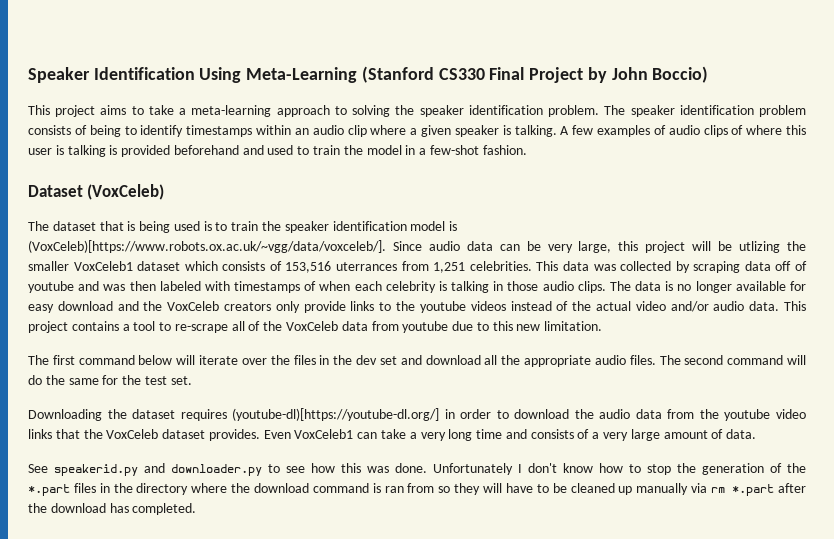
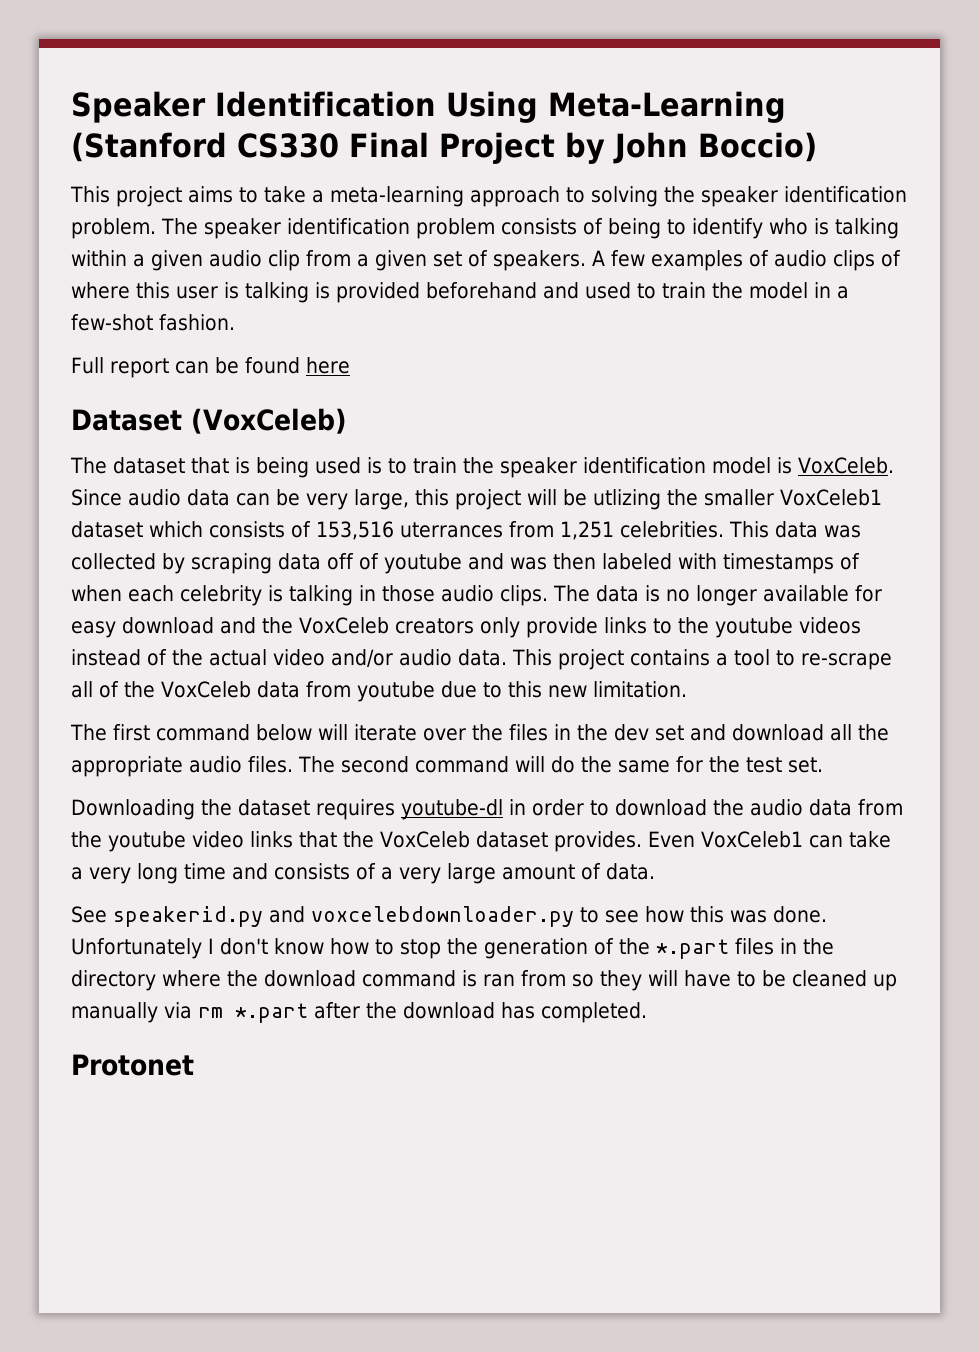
[186,125,309,137] timestamps within an -> [768,218,899,239] [71,250,203,271] who is talking within a given
[370,125,557,137] where a given speaker is talking. -> [306,250,586,271] from a given set of speakers.
(527, 150) none -> [71,357,350,378] // Full report can be found here
[28,240,386,253] (VoxCeleb)[https://www.robots.ox.ac.uk/~vgg/data/voxceleb/]. -> [797,457,894,474] VoxCeleb.
[232,408,440,421] (youtube-dl)[https://youtube-dl.org/] -> [401,799,503,820] youtube-dl
[171,464,262,476] downloader.py -> [311,906,574,927] voxcelebdownloader.py
(197, 509) none -> [71,1054,194,1076] // Protonet

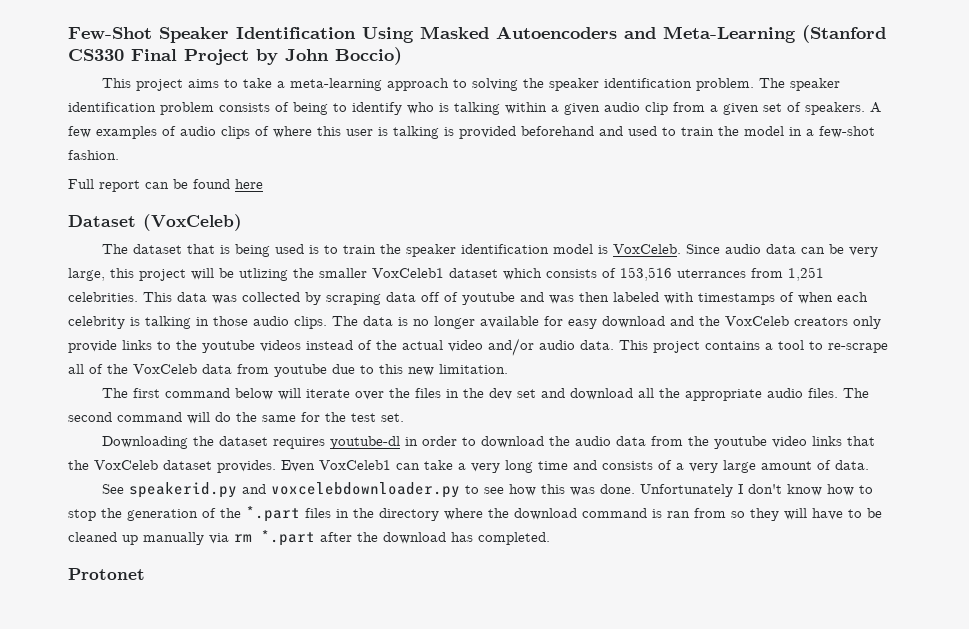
(71, 107) none -> [68,27,152,39] Few-Shot
(538, 107) none -> [420,26,656,39] Masked Autoencoders and

